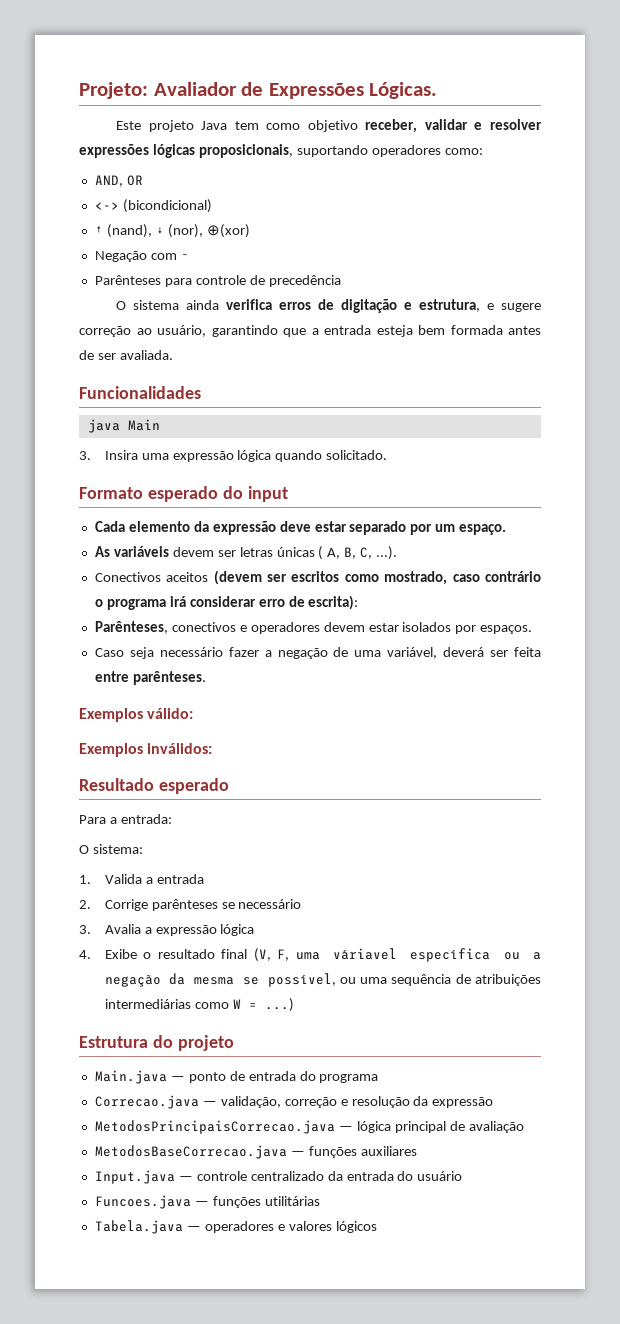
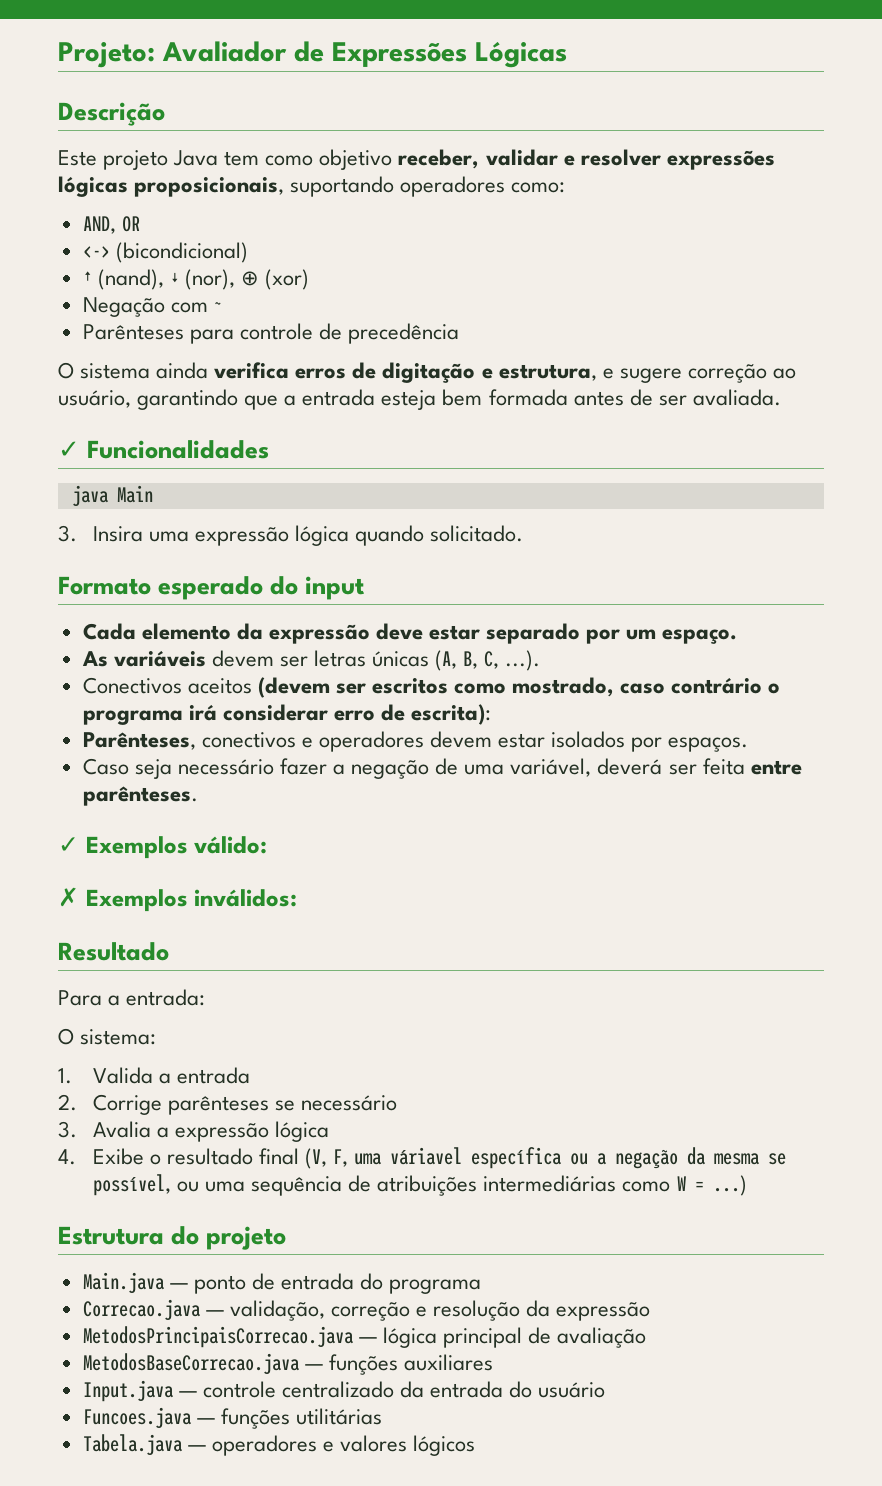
[369,82,438,99] Lógicas. -> [475,41,567,68] [58,102,165,126] Lógicas // Descrição
[206,224,250,238] ⊕(xor) -> [241,269,310,290] ⊕ (xor)
(173, 355) none -> [58,441,80,458] ✓
[318,546,341,560] ( A, -> [435,650,458,671] (A,
(206, 678) none -> [58,837,79,853] ✓
(194, 713) none -> [58,887,79,907] ✗
[158,778,229,794] esperado -> (169, 951) none

